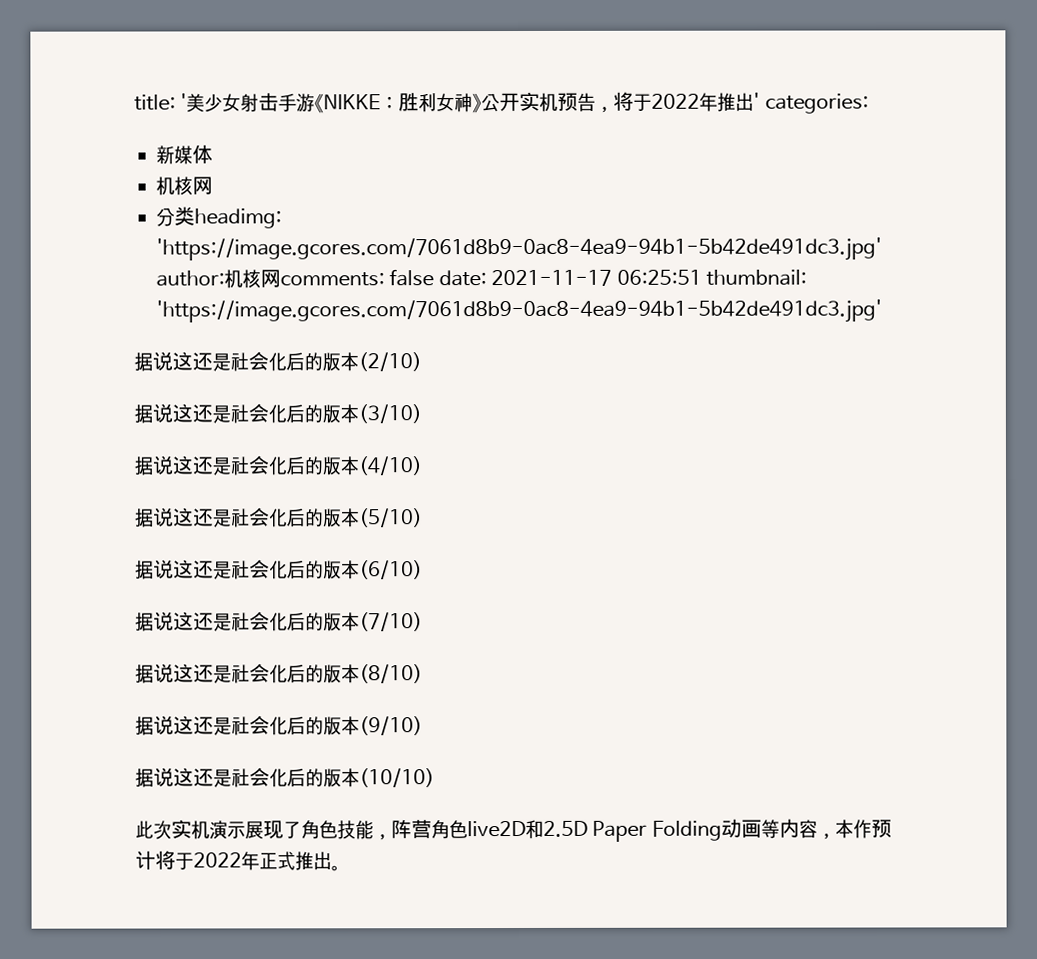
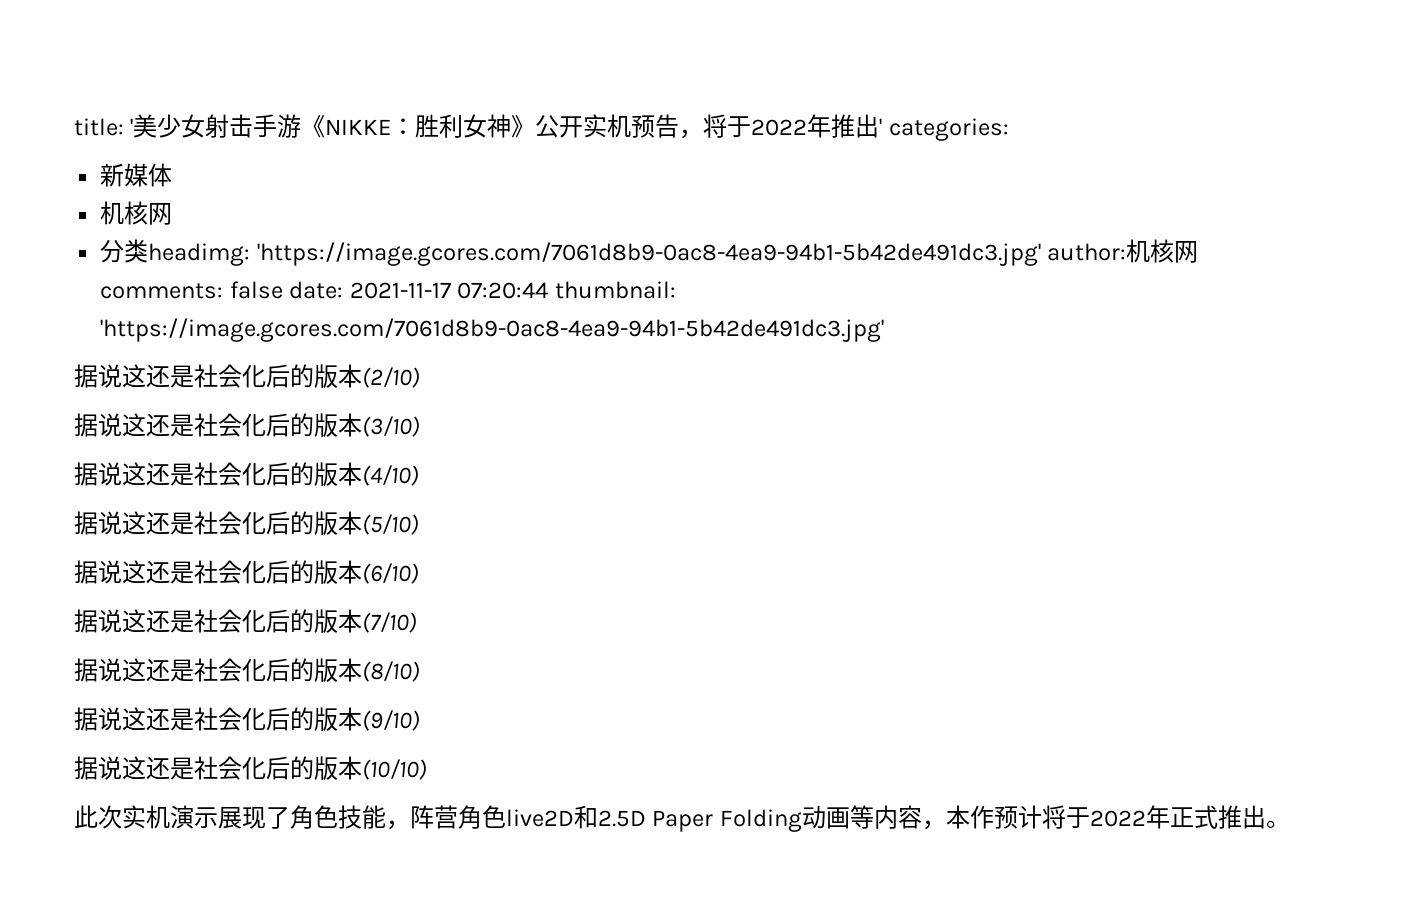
[616,269,702,285] 06:25:51 -> [457,282,549,299] 07:20:44

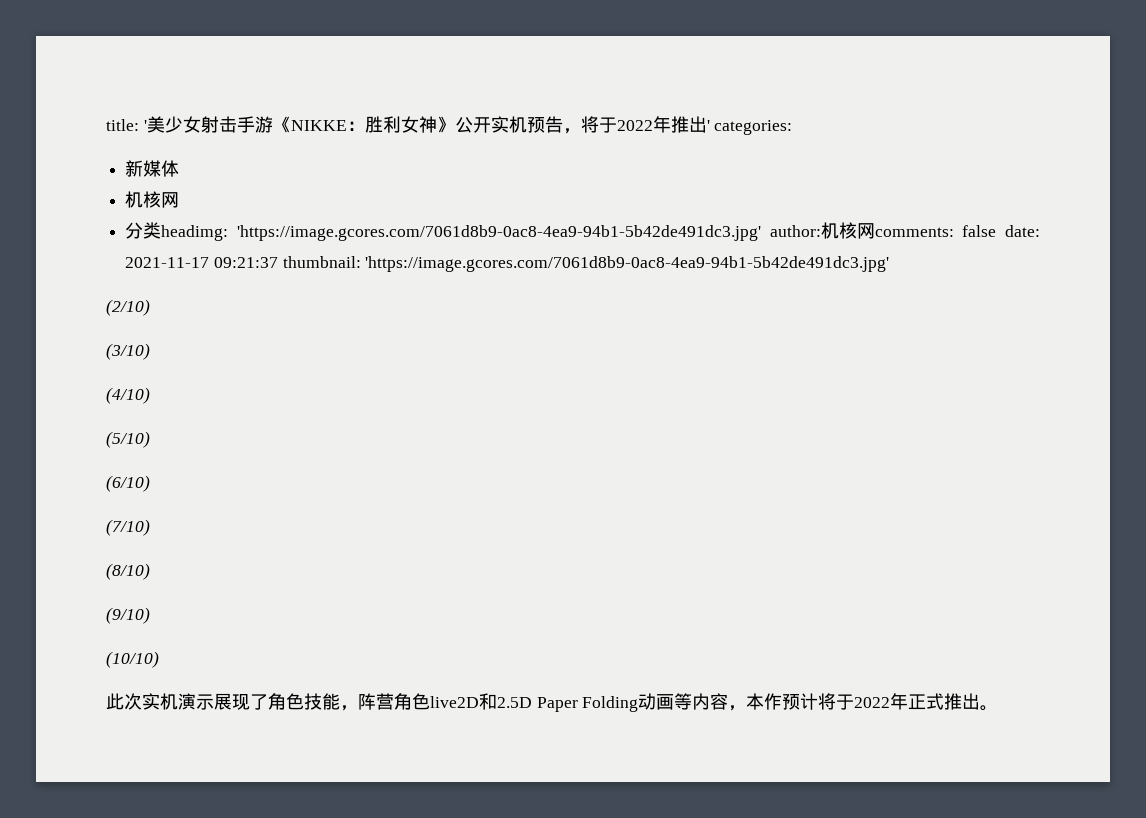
[457,282,549,299] 07:20:44 -> [213,257,278,268] 09:21:37
[74,364,420,388] [74,413,420,437] [74,462,419,486] [74,511,419,535] [74,560,419,584] [74,609,417,633] [74,658,420,682] [74,707,420,731] [74,756,362,780] 据说这还是社会化后的版本(2/10) // 据说这还是社会化后的版本(3/10) // 据说这还是社会化后的版本(4/10) // 据说这还是社会化后的版本(5/10) // 据说这还是社会化后的版本(6/10) // 据说这还是社会化后的版本(7/10) // 据说这还是社会化后的版本(8/10) // 据说这还是社会化后的版本(9/10) // 据说这还是社会化后的版本 -> [106,299,150,316] [106,343,150,360] [106,387,150,404] [106,431,150,448] [106,475,150,492] [106,519,150,536] [106,563,150,580] [106,607,150,624] (2/10) // (3/10) // (4/10) // (5/10) // (6/10) // (7/10) // (8/10) // (9/10) //

